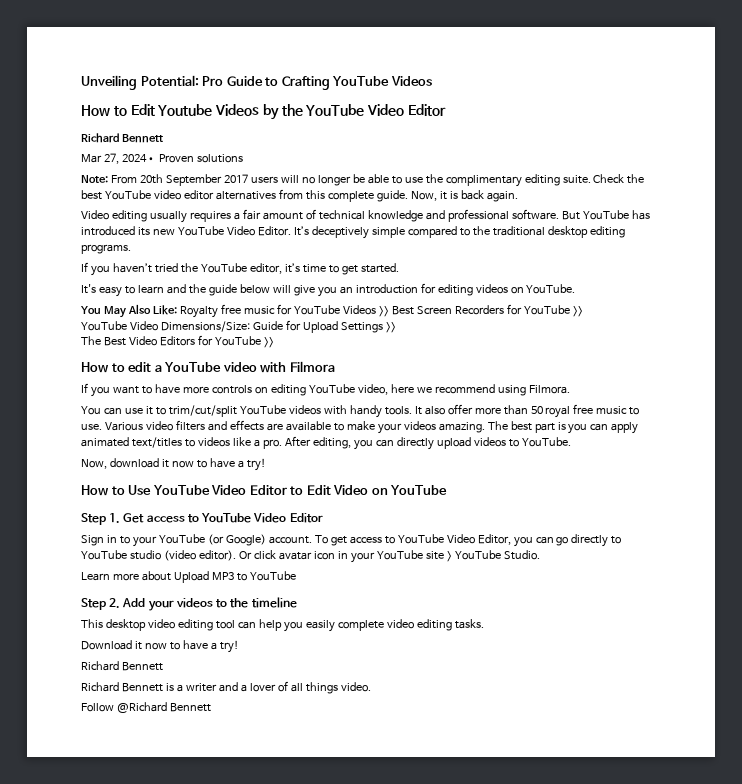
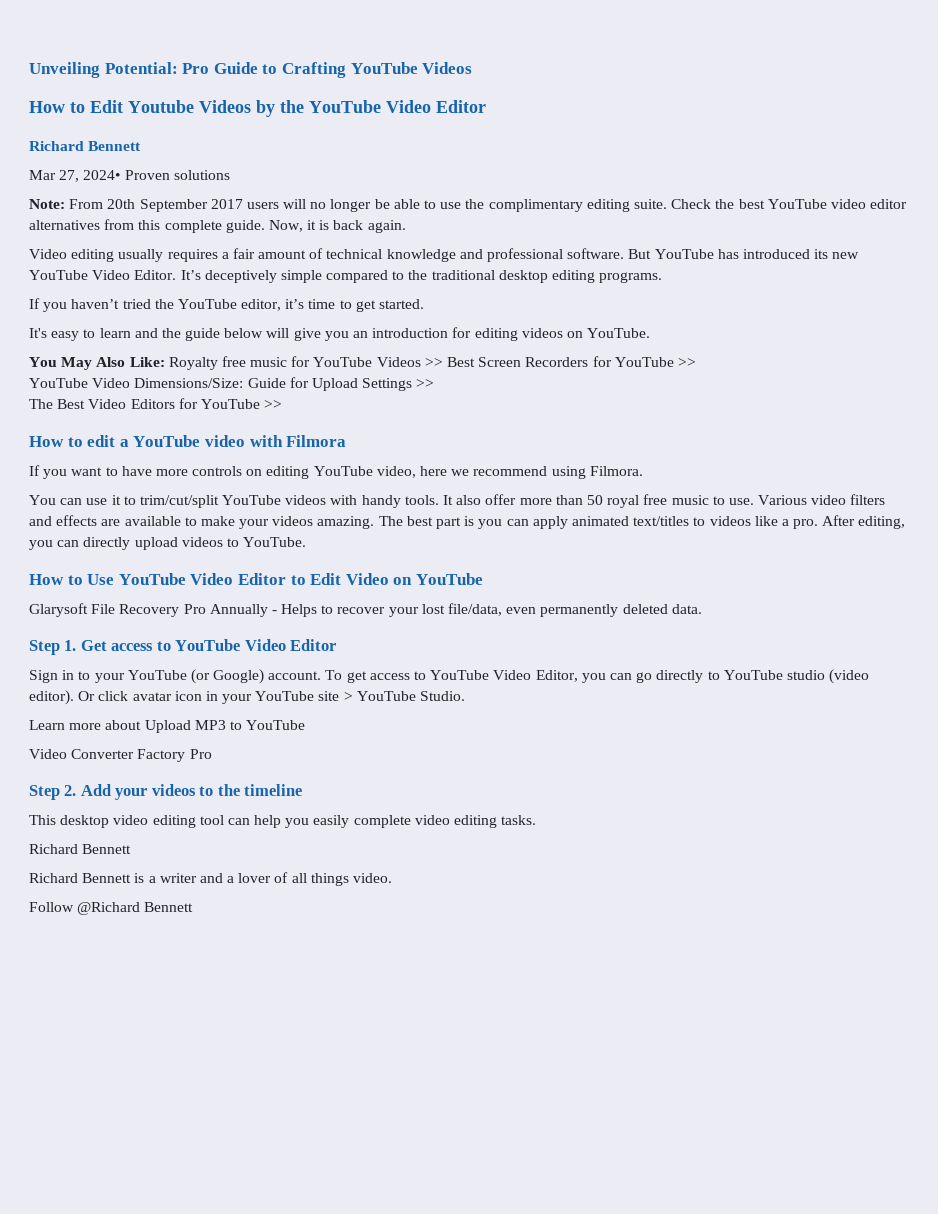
[81,458,266,471] // Now, download it now to have a try! -> (307, 542) none
(448, 490) none -> [29,603,702,617] // Glarysoft File Recovery Pro Annually - Helps to recover your lost file/data, even permanently deleted data.
(296, 576) none -> [29,749,212,762] // Video Converter Factory Pro
[81,640,239,653] // Download it now to have a try! -> (537, 820) none

